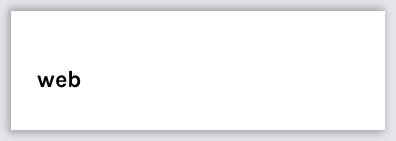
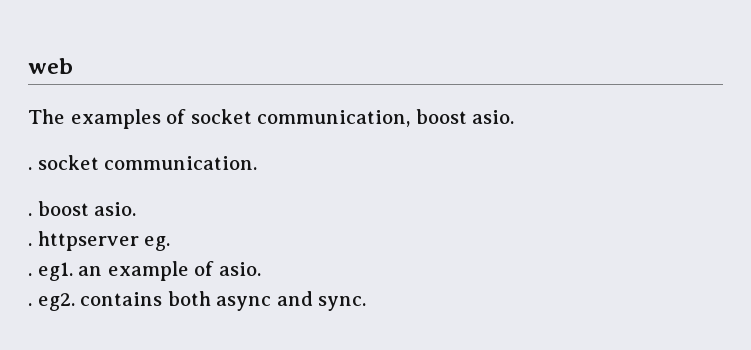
(81, 79) none -> [28,109,515,129] [28,155,258,170] [28,201,137,216] [28,231,171,251] [28,261,261,281] [28,291,367,311] // The examples of socket communication, boost asio. // . socket communication. // . boost asio. // . httpserver eg. // . eg1. an example of asio. // . eg2. contains both async and sync.

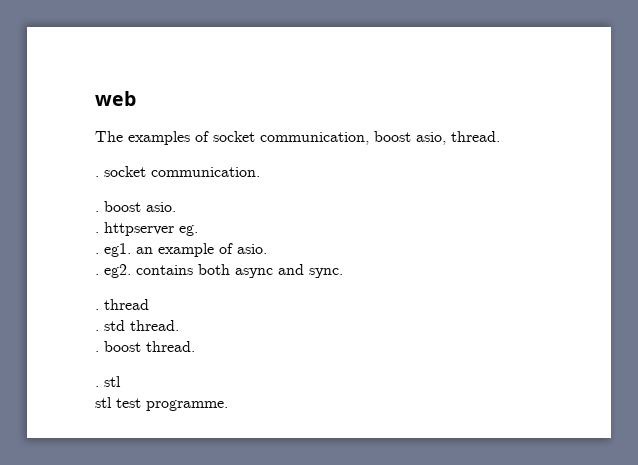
[472,110,515,124] asio. -> [416,131,500,145] asio, thread.
(367, 303) none -> [95,299,149,310] [95,320,179,331] [95,341,195,352] [95,376,121,387] [95,397,228,411] // . thread // . std thread. // . boost thread. // . stl // stl test programme.

